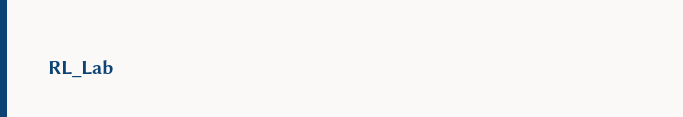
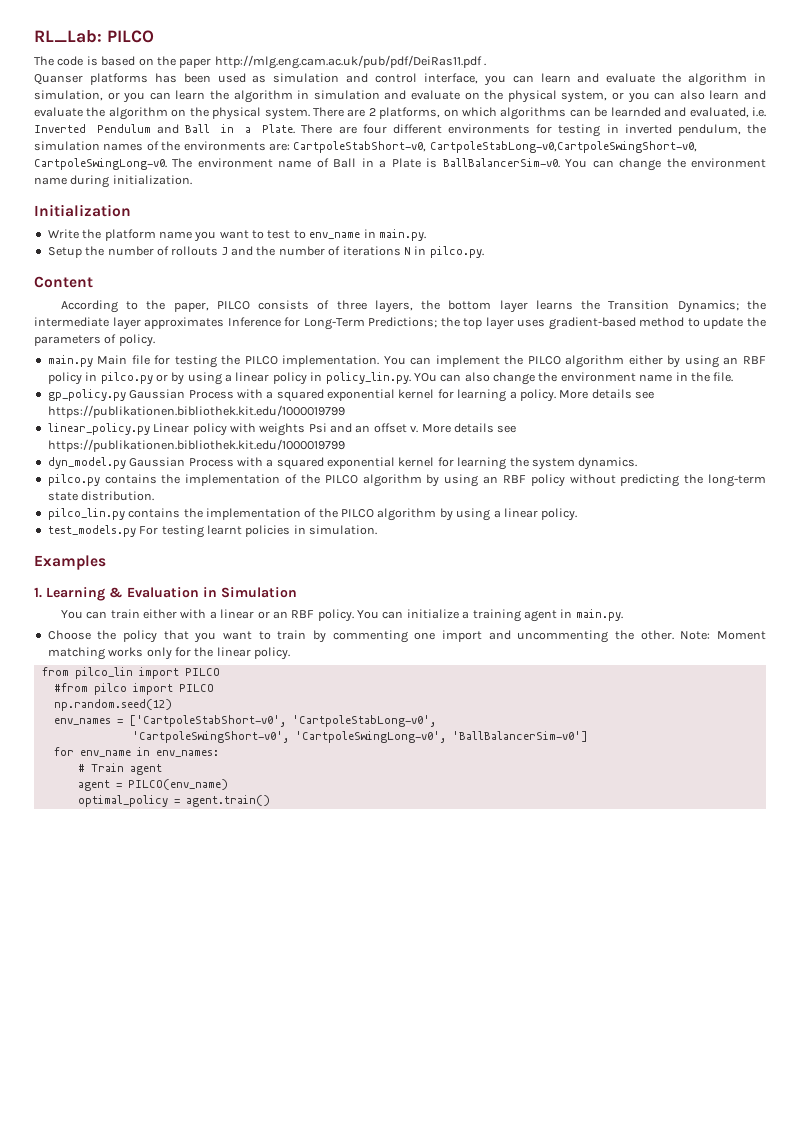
[48,60,113,78] RL_Lab -> [34,30,154,43] [34,55,486,69] [34,73,766,86] [34,90,767,103] [34,107,767,120] [34,124,766,137] [34,141,697,153] [34,158,766,171] [34,175,192,188] [34,204,131,217] [47,229,426,242] [47,246,484,258] [34,276,93,288] [60,300,767,313] [34,317,766,330] [34,334,155,347] [47,355,767,368] [47,372,734,385] [47,389,654,402] [47,405,345,418] [47,423,517,436] [47,439,345,452] [47,457,638,470] [47,474,766,487] [47,491,155,501] [47,508,578,521] [47,525,377,538] [34,555,106,570] [34,587,297,601] [60,609,623,622] [47,630,766,643] [47,647,290,660] [41,667,220,679] [53,683,214,695] [53,699,172,711] [53,715,436,727] [131,731,588,743] [53,747,219,757] [77,763,162,775] [77,779,228,791] [77,795,270,807] RL_Lab: PILCO // The code is based on the paper http://mlg.eng.cam.ac.uk/pub/pdf/DeiRas11.pdf . // Quanser platforms has been used as simulation and control interface, you can learn and evaluate the algorithm in simulation, or you can learn the algorithm in simulation and evaluate on the physical system, or you can also learn and evaluate the algorithm on the physical system. There are 2 platforms, on which algorithms can be learnded and evaluated, i.e. Inverted Pendulum and Ball in a Plate. There are four different environments for testing in inverted pendulum, the simulation names of the environments are: CartpoleStabShort-v0, CartpoleStabLong-v0,CartpoleSwingShort-v0, CartpoleSwingLong-v0. The environment name of Ball in a Plate is BallBalancerSim-v0. You can change the environment name during initialization. // Initialization // Write the platform name you want to test to env_name in main.py. // Setup the number of rollouts J and the number of iterations N in pilco.py. // Content // According to the paper, PILCO consists of three layers, the bottom layer learns the Transition Dynamics; the intermediate layer approximates Inference for Long-Term Predictions; the top layer uses gradient-based method to update the parameters of policy. // main.py Main file for testing the PILCO implementation. You can implement the PILCO algorithm either by using an RBF policy in pilco.py or by using a linear policy in policy_lin.py. YOu can also change the environment name in the file. // gp_policy.py Gaussian Process with a squared exponential kernel for learning a policy. More details see https://publikationen.bibliothek.kit.edu/1000019799 // linear_policy.py Linear policy with weights Psi and an offset v. More details see https://publikationen.bibliothek.kit.edu/1000019799 // dyn_model.py Gaussian Process with a squared exponential kernel for learning the system dynamics. // pilco.py contains the implementation of the PILCO algorithm by using an RBF policy without predicting the long-term state distribution. // pilco_lin.py contains the implementation of the PILCO algorithm by using a linear policy. // test_models.py For testing learnt policies in simulation. // Examples // 1. Learning & Evaluation in Simulation // You can train either with a linear or an RBF policy. You can initialize a training agent in main.py. // Choose the policy that you want to train by commenting one import and uncommenting the other. Note: Moment matching works only for the linear policy. // from pilco_lin import PILCO // #from pilco import PILCO // np.random.seed(12) // env_names = ['CartpoleStabShort-v0', 'CartpoleStabLong-v0', // 'CartpoleSwingShort-v0', 'CartpoleSwingLong-v0', 'BallBalancerSim-v0'] // for env_name in env_names: // # Train agent // agent = PILCO(env_name) // optimal_policy = agent.train()

